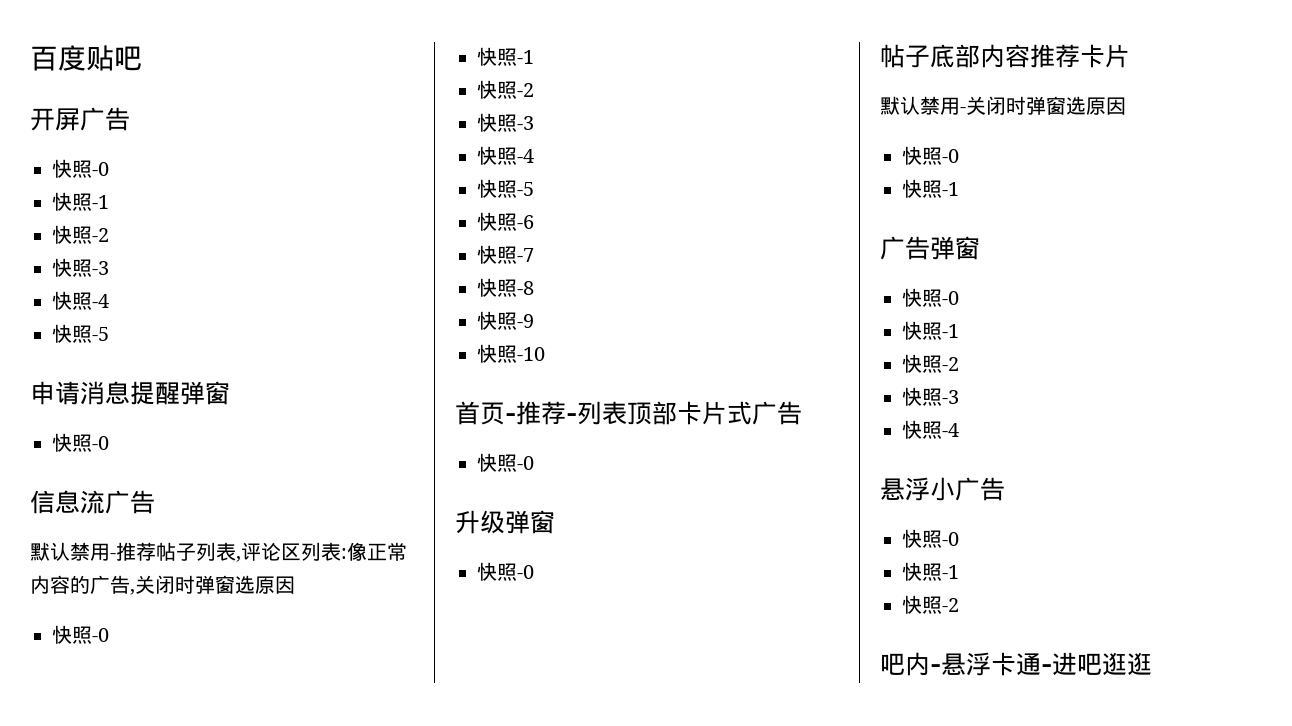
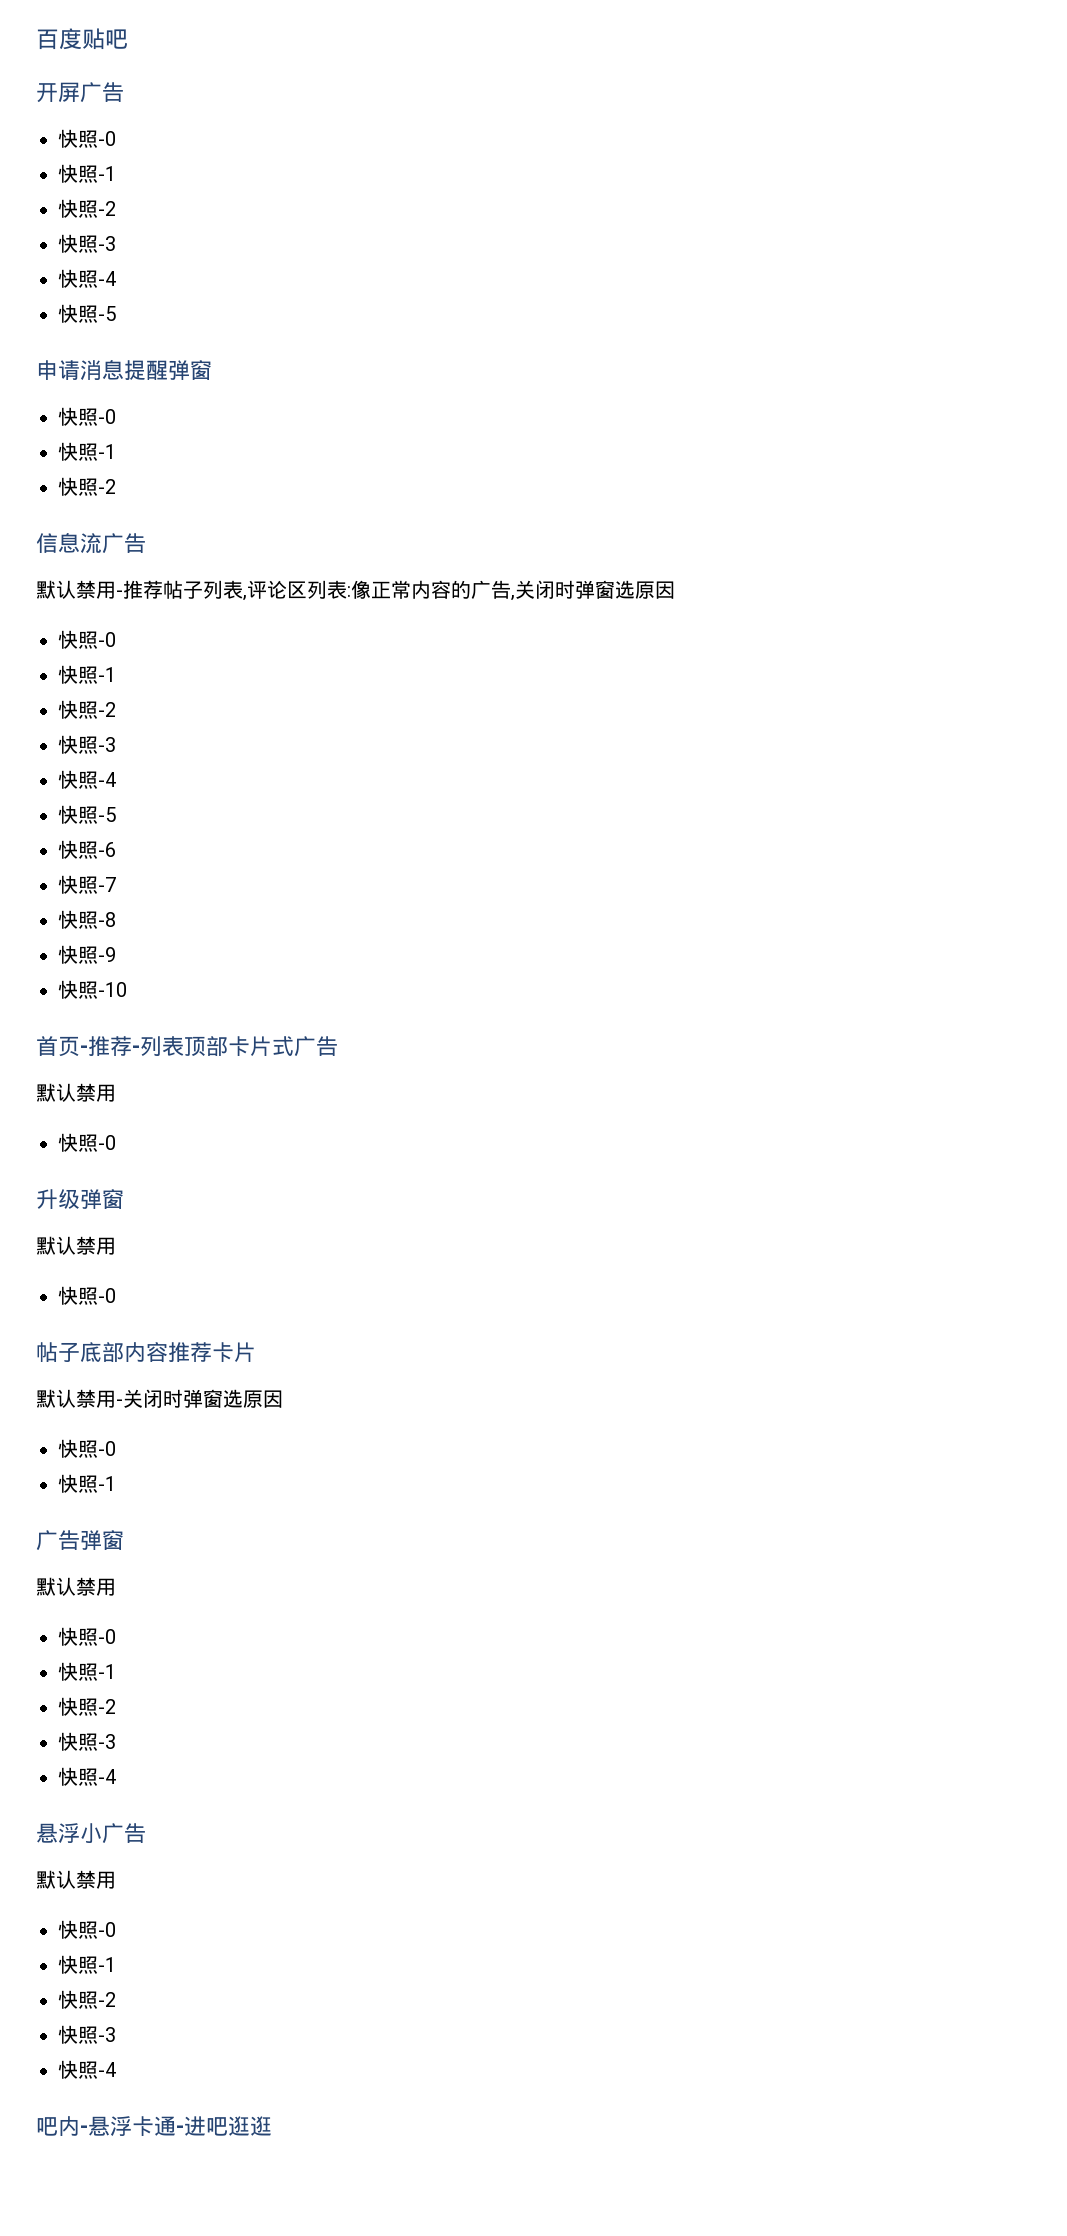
(109, 443) none -> [58,442,116,461] [58,477,116,496] // 快照-1 // 快照-2
(802, 413) none -> [36,1083,116,1102] // 默认禁用
(555, 522) none -> [36,1236,116,1255] // 默认禁用
(980, 248) none -> [36,1577,116,1596] // 默认禁用
[902,529,959,548] [902,562,959,581] [902,595,959,614] // 快照-0 // 快照-1 // 快照-2 -> [36,1870,116,1889] [58,1920,116,1939] [58,1955,116,1974] [58,1990,116,2009] [58,2025,116,2044] [58,2060,116,2079] // 默认禁用 // 快照-0 // 快照-1 // 快照-2 // 快照-3 // 快照-4

